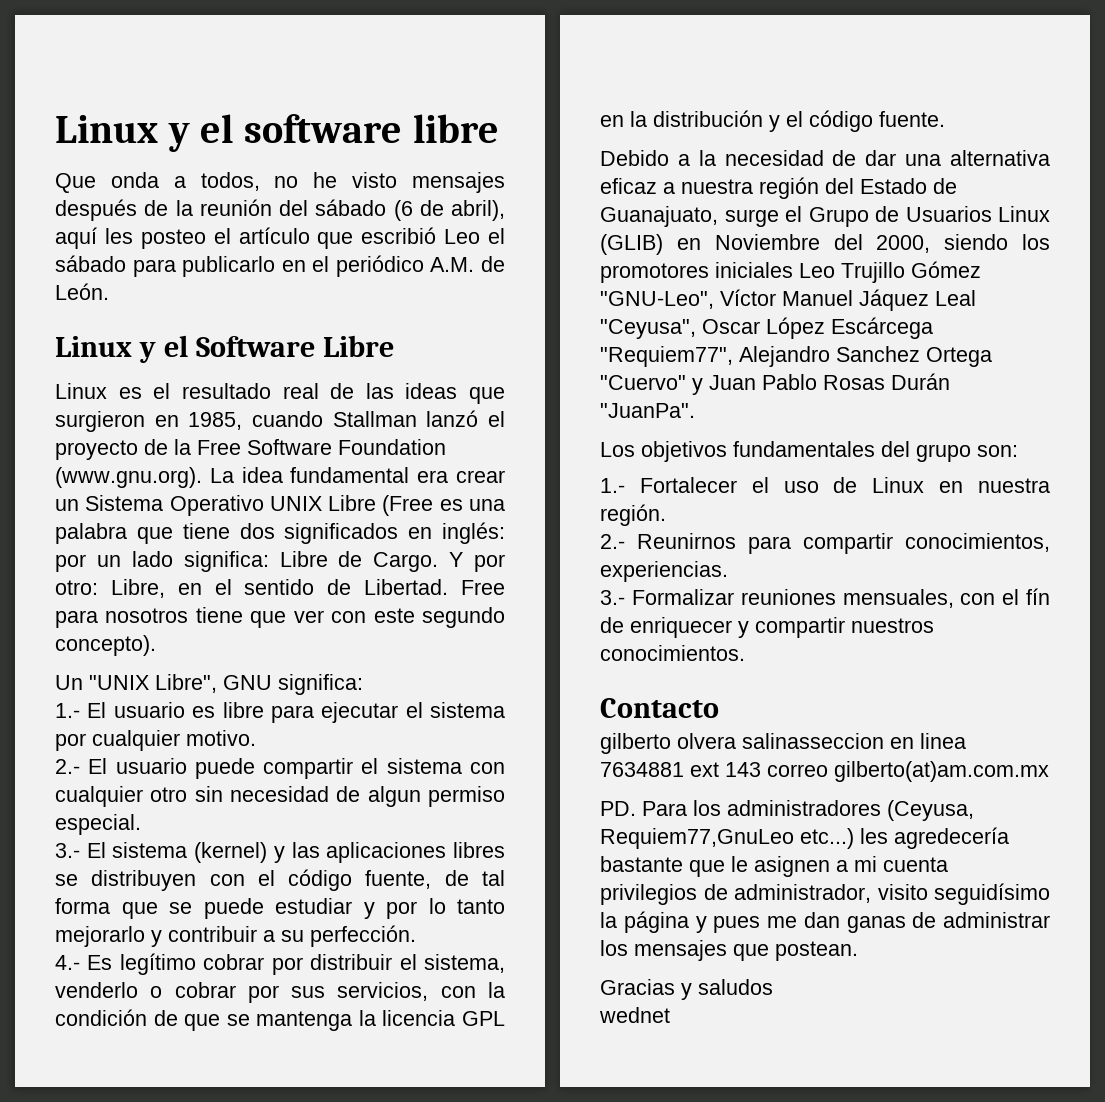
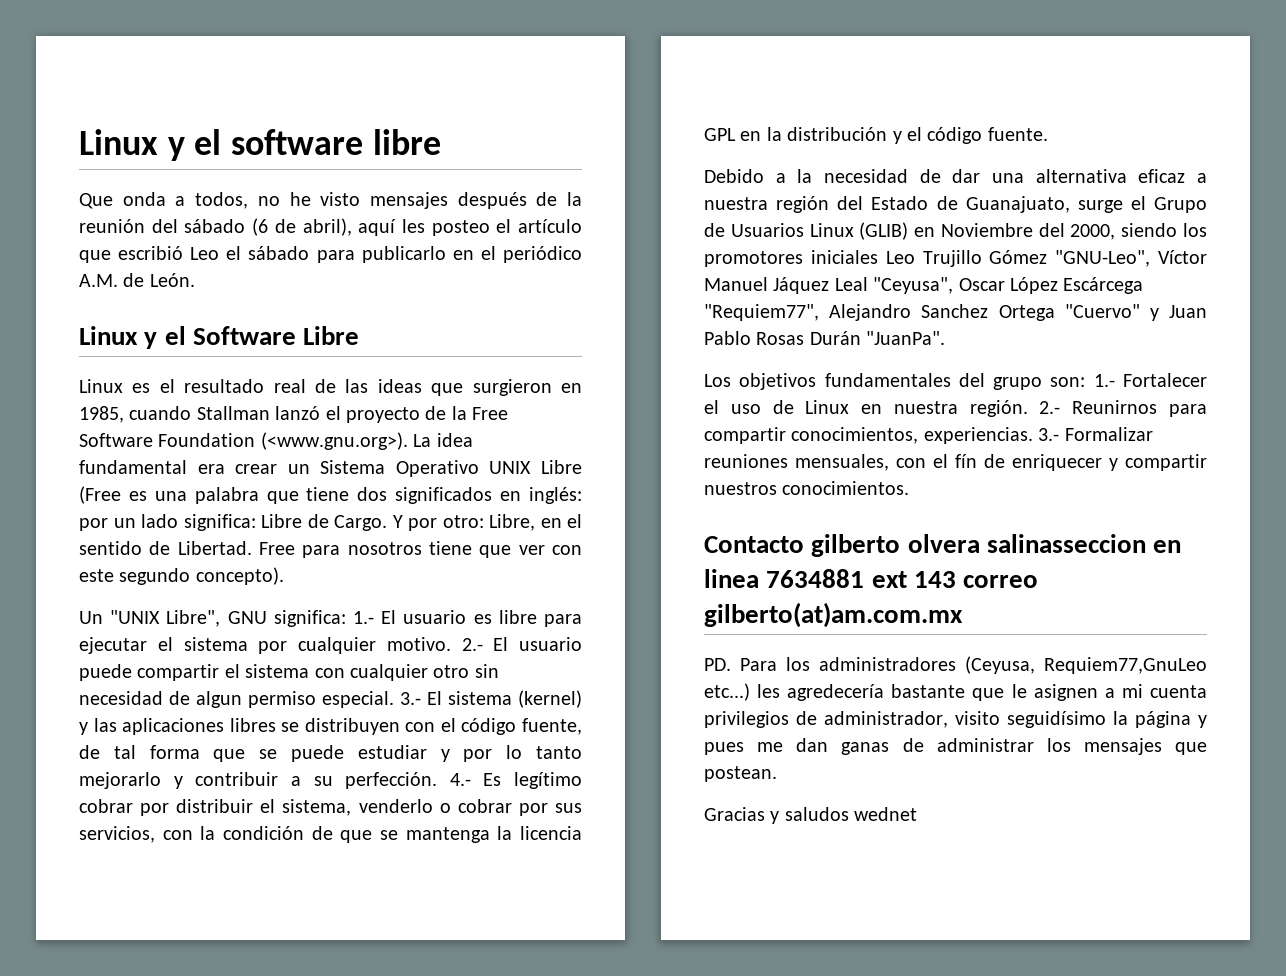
[55,467,202,488] (www.gnu.org). -> [260,432,408,450] (<www.gnu.org>).
(363, 684) // -> (346, 618) none
(256, 738) // -> (451, 644) none
(141, 824) // -> (394, 699) none
(416, 936) // -> (438, 780) none
(1018, 451) // -> (1086, 382) none
(666, 515) // -> (1028, 408) none
(728, 571) // -> (1033, 435) none
(719, 708) // -> (804, 544) none
(773, 987) // -> (849, 814) none

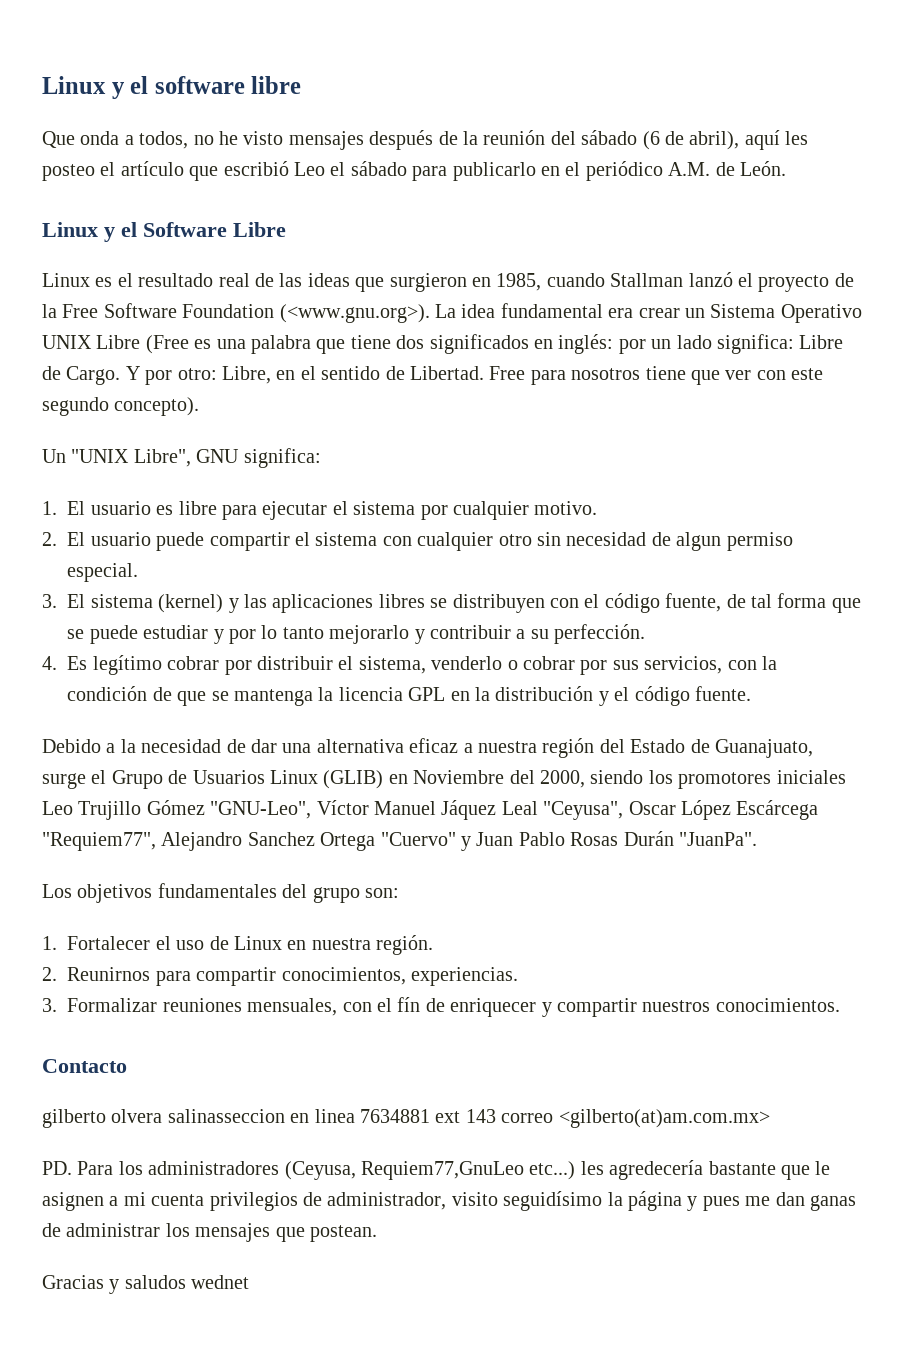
[352,611,374,624] 1.- -> [42,501,57,515] // 1.
[461,638,483,651] 2.- -> [42,532,57,546] // 2.
[400,692,421,705] 3.- -> [42,594,57,608] // 3.
[449,773,471,786] 4.- -> [42,656,57,670] // 4.
[1093,374,1115,387] 1.- -> [42,936,57,950] // 1.
[1039,401,1061,414] 2.- -> [42,967,57,981] // 2.
[1038,428,1060,441] 3.- -> [42,998,57,1012] // 3.
(804, 544) none -> (127, 1066) //
[704,602,963,628] gilberto(at)am.com.mx -> [558,1109,770,1128] <gilberto(at)am.com.mx>

